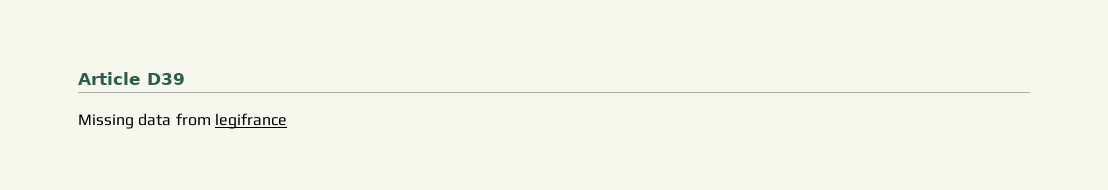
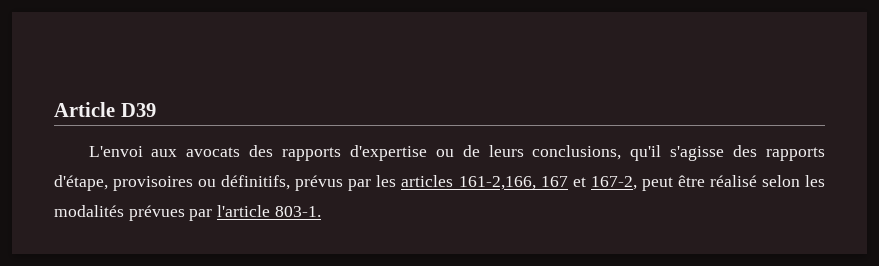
[78,113,287,129] Missing data from legifrance -> [88,145,825,161] [54,175,825,191] [54,205,321,221] L'envoi aux avocats des rapports d'expertise ou de leurs conclusions, qu'il s'agisse des rapports d'étape, provisoires ou définitifs, prévus par les articles 161-2,166, 167 et 167-2, peut être réalisé selon les modalités prévues par l'article 803-1.

